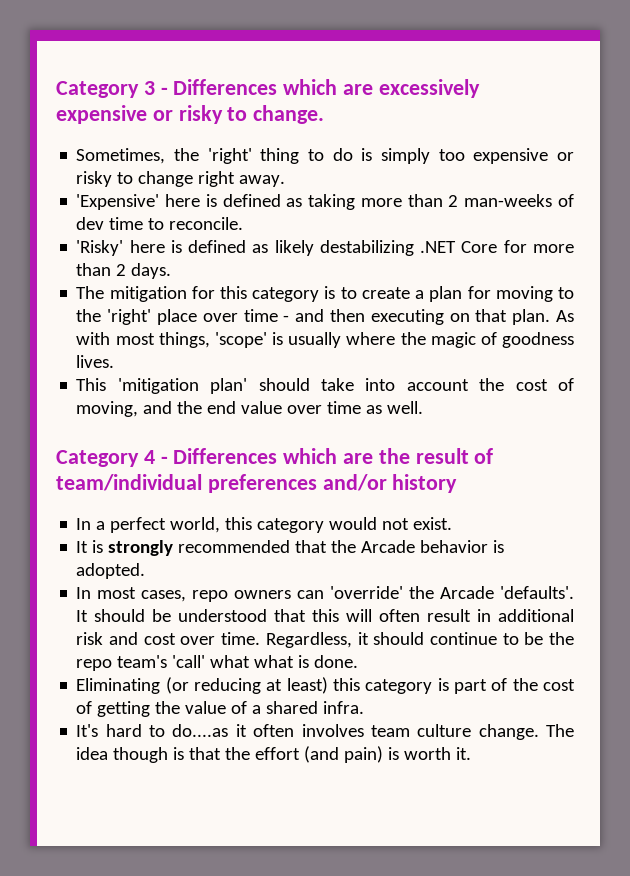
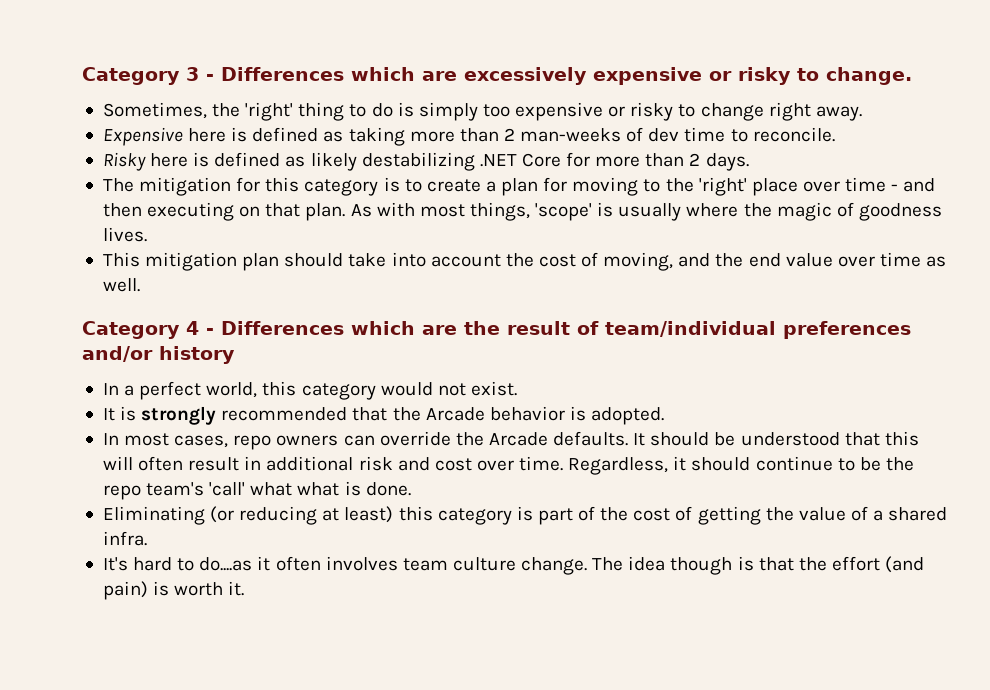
[76,194,160,210] 'Expensive' -> [102,127,183,146] Expensive
[76,240,124,256] 'Risky' -> [102,152,146,171] Risky
[117,378,248,394] 'mitigation plan' -> [145,252,280,271] mitigation plan
[330,586,574,599] 'override' the Arcade 'defaults'. -> [379,431,629,446] override the Arcade defaults.

